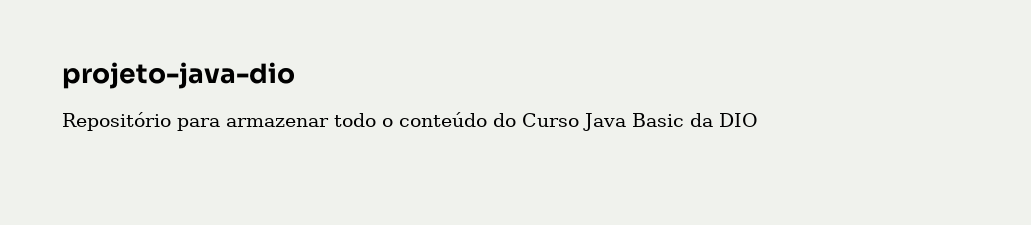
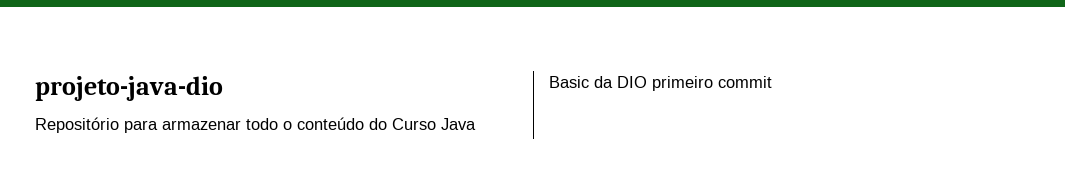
(758, 120) none -> [652,76,772,91] primeiro commit

